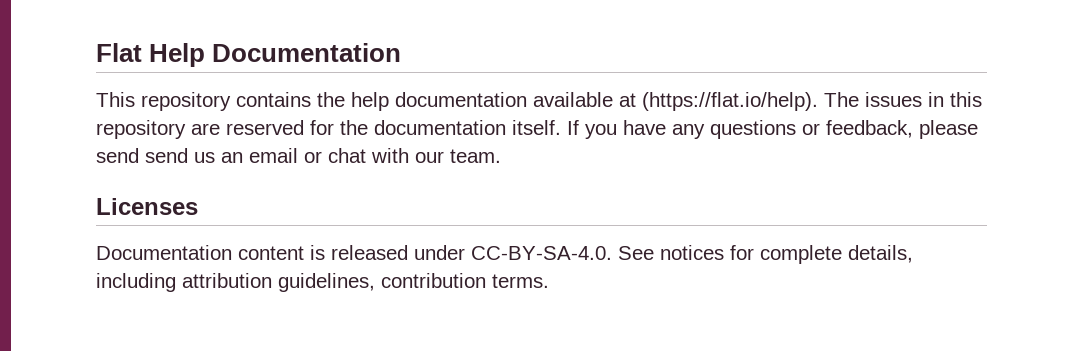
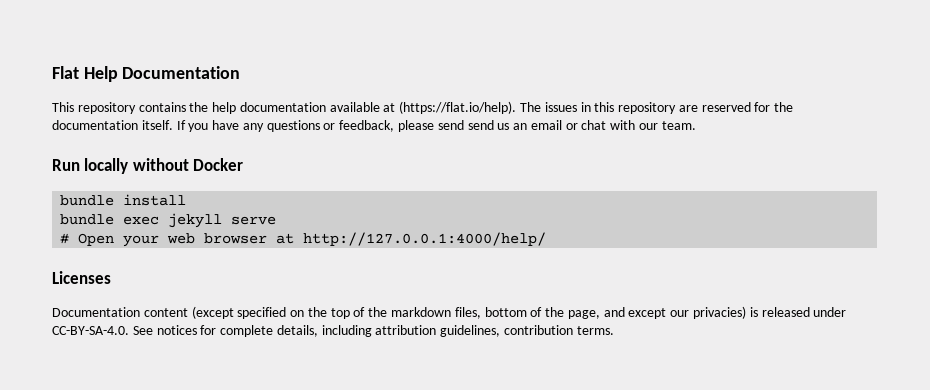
[96,198,198,215] [96,245,304,260] Licenses // Documentation content -> [52,158,244,174] [60,194,187,206] [60,213,277,228] [60,232,547,247] [52,271,111,284] [52,306,747,319] Run locally without Docker // bundle install // bundle exec jekyll serve // # Open your web browser at http://127.0.0.1:4000/help/ // Licenses // Documentation content (except specified on the top of the markdown files, bottom of the page, and except our privacies)

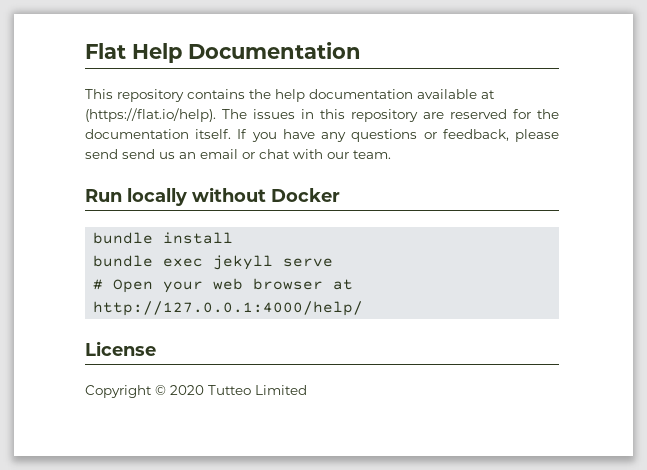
[52,271,111,284] [52,306,847,319] [52,325,614,337] Licenses // Documentation content (except specified on the top of the markdown files, bottom of the page, and except our privacies) is released under CC-BY-SA-4.0. See notices for complete details, including attribution guidelines, contribution terms. -> [85,341,156,356] [85,385,307,398] License // Copyright © 2020 Tutteo Limited

